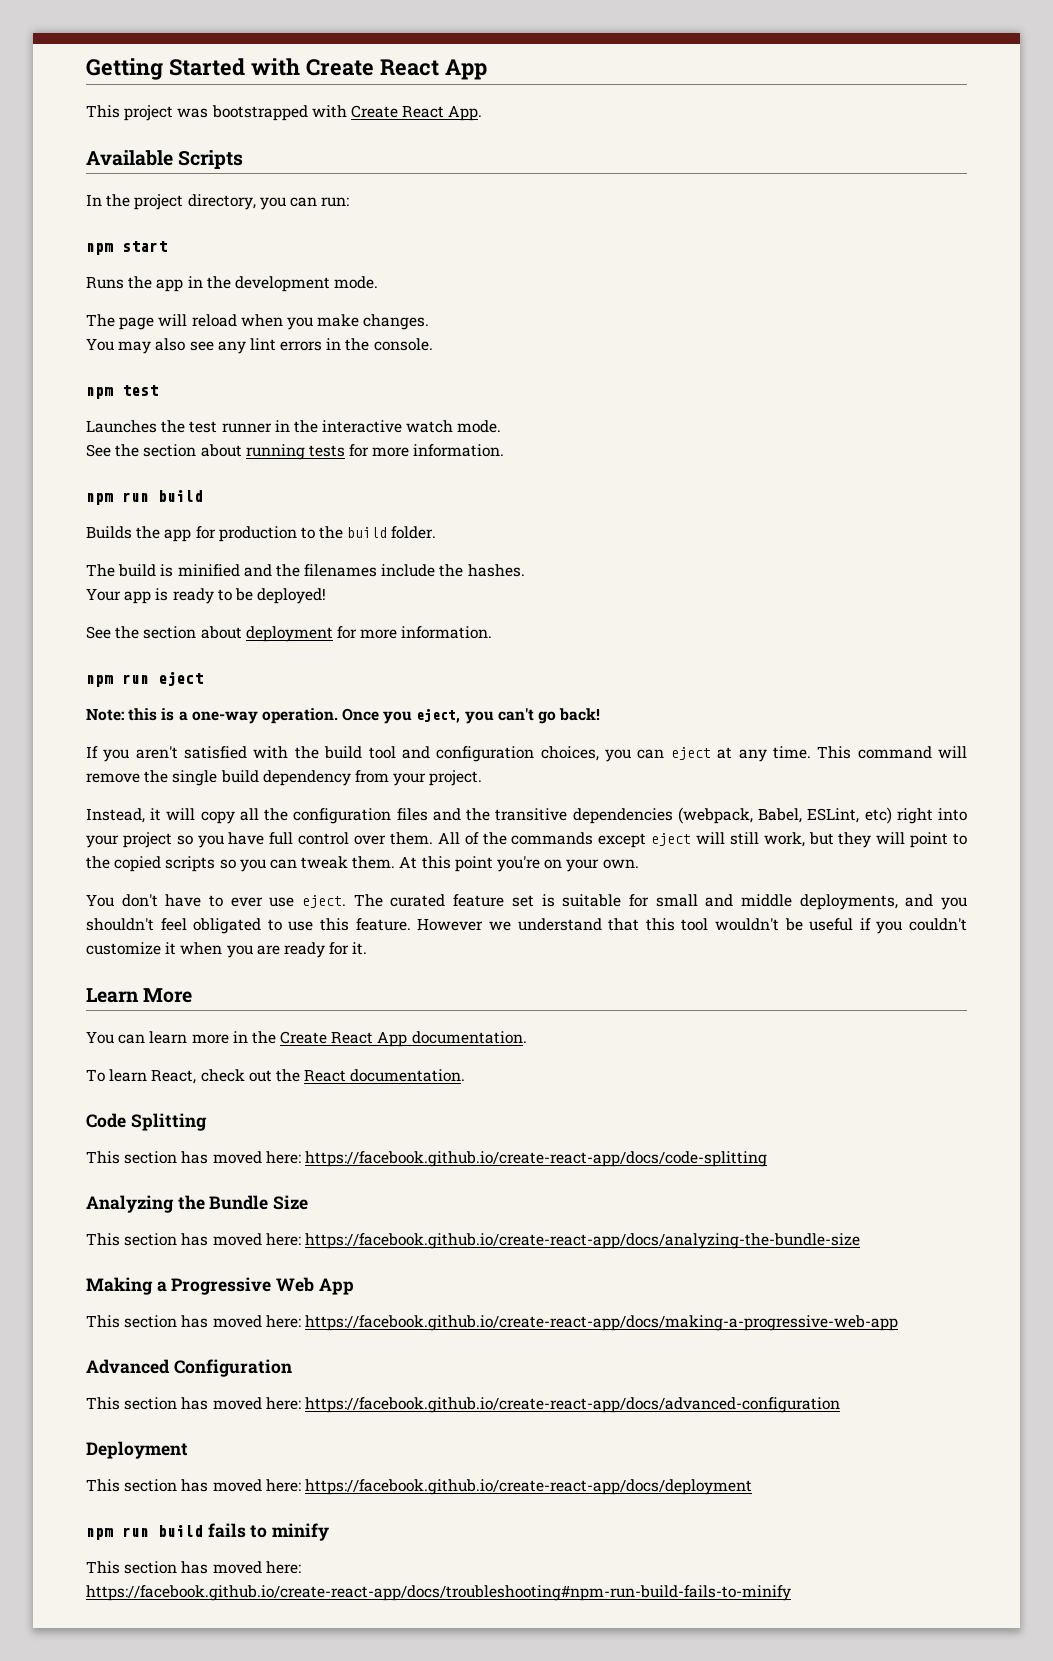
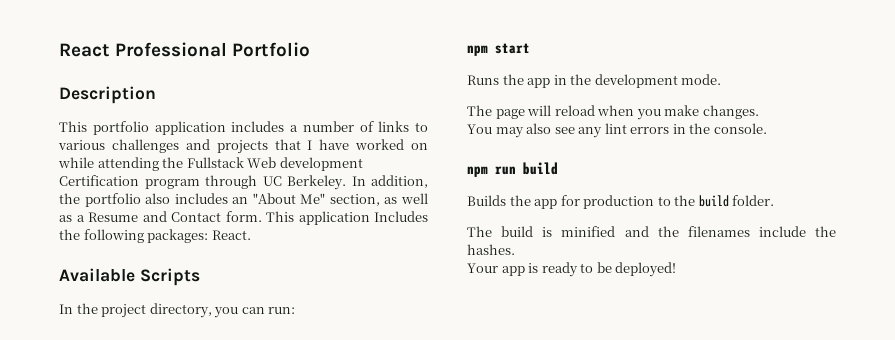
[86,58,487,80] [86,105,483,121] Getting Started with Create React App // This project was bootstrapped with Create React App. -> [59,42,311,57] [59,86,156,104] [59,121,428,135] [58,139,428,154] [58,157,363,171] [59,175,428,190] [59,193,428,207] [59,211,428,225] [59,229,251,243] React Professional Portfolio // Description // This portfolio application includes a number of links to various challenges and projects that I have worked on while attending the Fullstack Web development Certification program through UC Berkeley. In addition, the portfolio also includes an "About Me" section, as well as a Resume and Contact form. This application Includes the following packages: React.
[86,385,158,399] [86,420,502,433] [86,444,505,460] // npm test // Launches the test runner in the interactive watch mode. // See the section about running tests for more information. -> (767, 128) none
[86,626,493,642] [86,671,203,687] [86,708,601,724] [86,746,967,762] [86,770,483,786] [86,807,968,824] [86,832,968,848] [86,856,639,872] [86,894,968,910] [86,918,967,934] [86,942,368,958] [86,988,193,1003] [86,1031,527,1047] [86,1069,466,1084] [86,1113,207,1131] [86,1151,767,1167] [86,1195,309,1213] [86,1233,860,1249] [86,1277,354,1295] [86,1315,898,1331] [86,1359,292,1377] [86,1397,840,1413] [86,1441,188,1459] [86,1479,752,1495] [86,1523,330,1541] [86,1561,301,1574] [86,1585,791,1601] // See the section about deployment for more information. // npm run eject // Note: this is a one-way operation. Once you eject, you can't go back! // If you aren't satisfied with the build tool and configuration choices, you can eject at any time. This command will remove the single build dependency from your project. // Instead, it will copy all the configuration files and the transitive dependencies (webpack, Babel, ESLint, etc) right into your project so you have full control over them. All of the commands except eject will still work, but they will point to the copied scripts so you can tweak them. At this point you're on your own. // You don't have to ever use eject. The curated feature set is suitable for small and middle deployments, and you shouldn't feel obligated to use this feature. However we understand that this tool wouldn't be useful if you couldn't customize it when you are ready for it. // Learn More // You can learn more in the Create React App documentation. // To learn React, check out the React documentation. // Code Splitting // This section has moved here: https://facebook.github.io/create-react-app/docs/code-splitting // Analyzing the Bundle Size // This section has moved here: https://facebook.github.io/create-react-app/docs/analyzing-the-bundle-size // Making a Progressive Web App // This section has moved here: https://facebook.github.io/create-react-app/docs/making-a-progressive-web-app // Advanced Configuration // This section has moved here: https://facebook.github.io/create-react-app/docs/advanced-configuration // Deployment // This section has moved here: https://facebook.github.io/create-react-app/docs/deployment // npm run build fails to minify // This section has moved here: https://facebook.github.io/create-react-app/docs/troubleshooting#npm-run-build-fails-to-minify -> (677, 269) none

